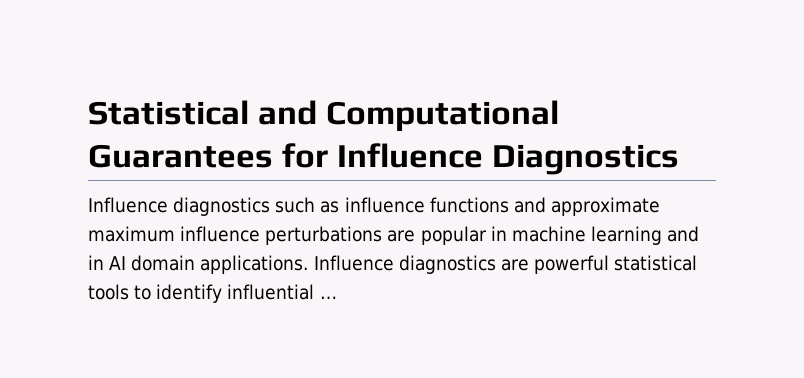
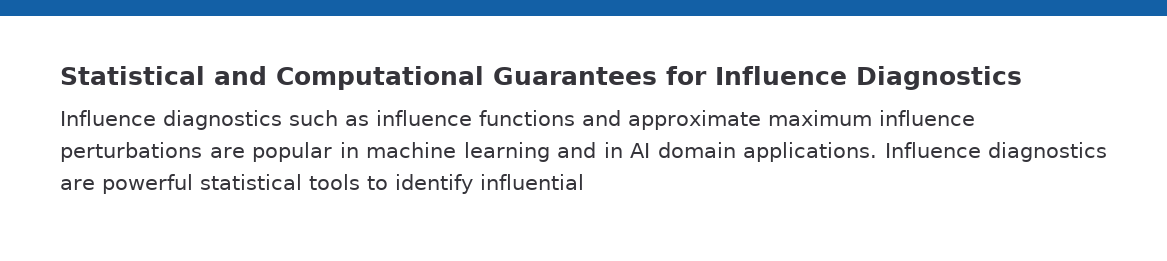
[319,296,337,299] … -> (584, 182) none

